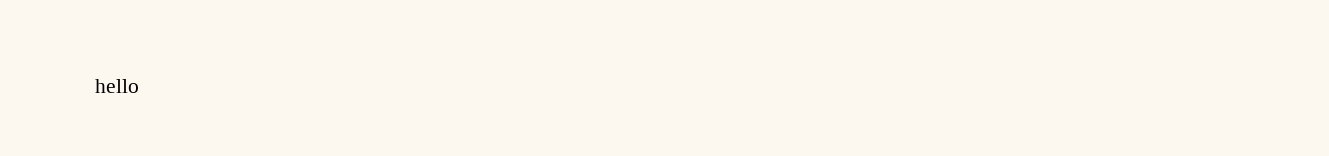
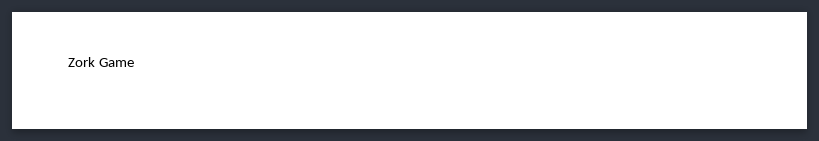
[95,79,139,93] hello -> [68,57,134,67] Zork Game

